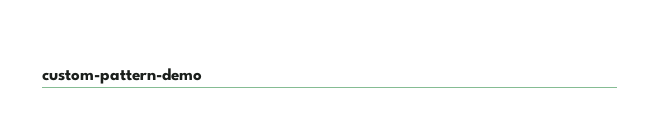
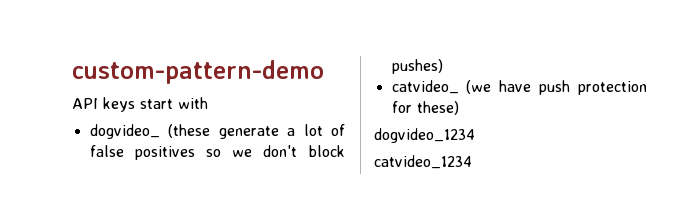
(202, 76) none -> [72,97,208,112] [89,124,345,139] [89,145,346,160] [391,59,443,74] [391,80,647,95] [391,101,459,115] [374,128,475,143] [374,155,472,169] // API keys start with // dogvideo_ (these generate a lot of false positives so we don't block pushes) // catvideo_ (we have push protection for these) // dogvideo_1234 // catvideo_1234

